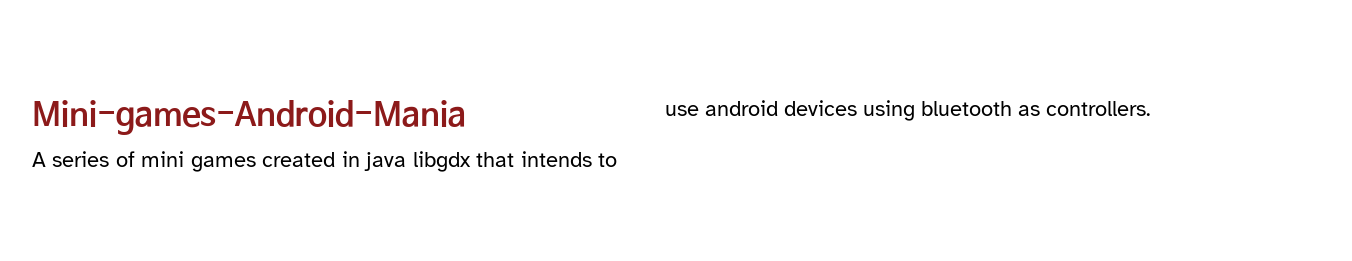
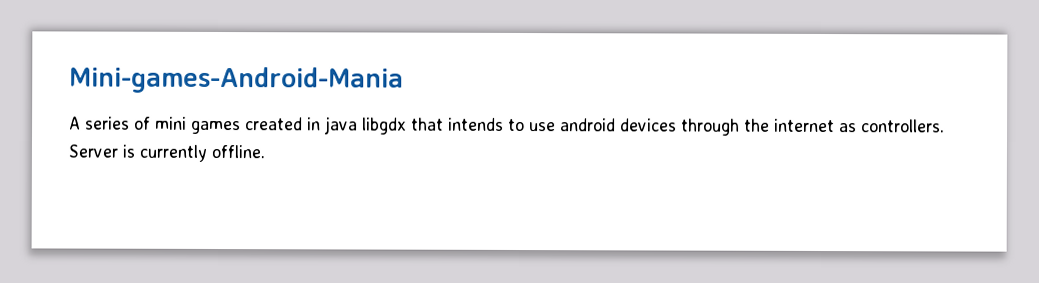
[863,100,1151,121] using bluetooth as controllers. -> [681,118,945,136] [68,144,265,162] through the internet as controllers. Server is currently offline.

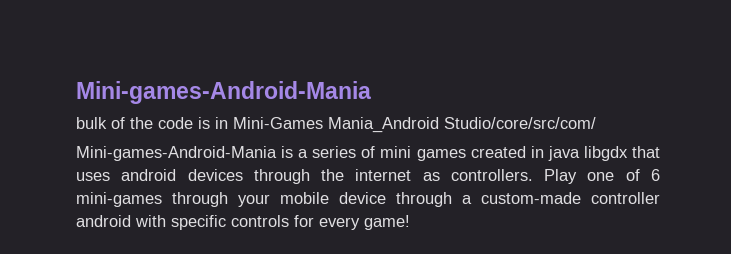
[69,116,81,130] A -> [76,117,596,133] [76,146,309,161] bulk of the code is in Mini-Games Mania_Android Studio/core/src/com/ // Mini-games-Android-Mania is a
[448,117,556,132] intends to use -> [76,172,110,181] uses
[68,144,265,162] Server is currently offline. -> [544,169,660,184] [76,192,660,207] [76,215,410,230] Play one of 6 mini-games through your mobile device through a custom-made controller android with specific controls for every game!

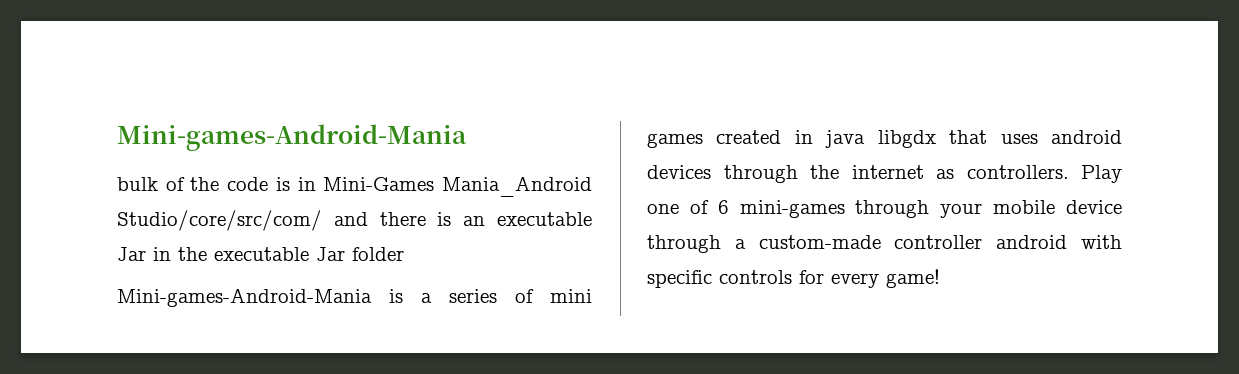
(596, 123) none -> [333,212,592,226] [117,247,404,261] and there is an executable Jar in the executable Jar folder

